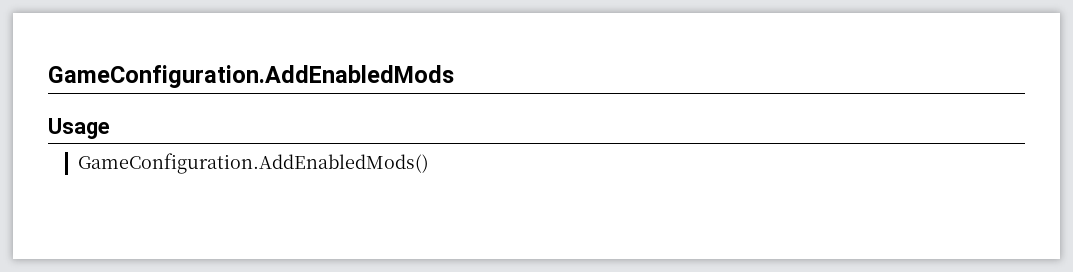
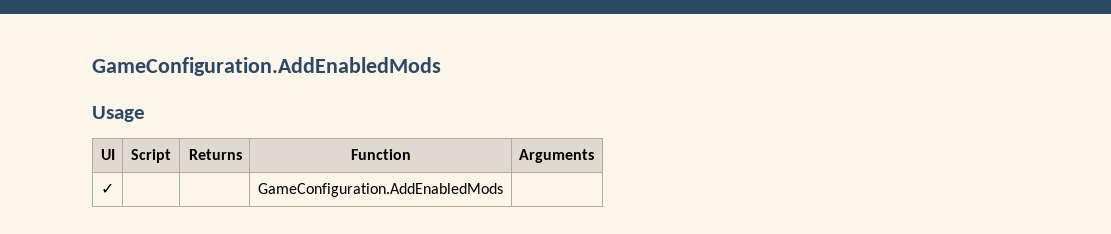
[77,153,429,174] // GameConfiguration.AddEnabledMods() -> [100,149,115,160] [131,149,171,163] [189,149,243,160] [350,149,411,160] [518,149,594,163] [101,183,114,194] [258,183,503,197] // UI | Script | Returns | Function | Arguments // ✓ | | | GameConfiguration.AddEnabledMods |

